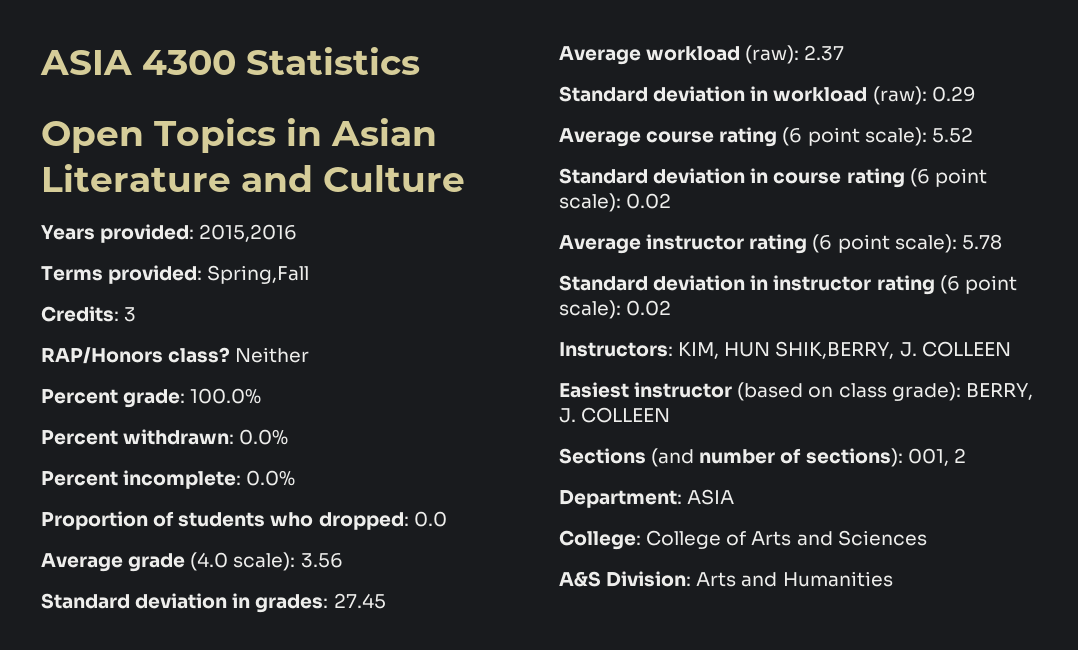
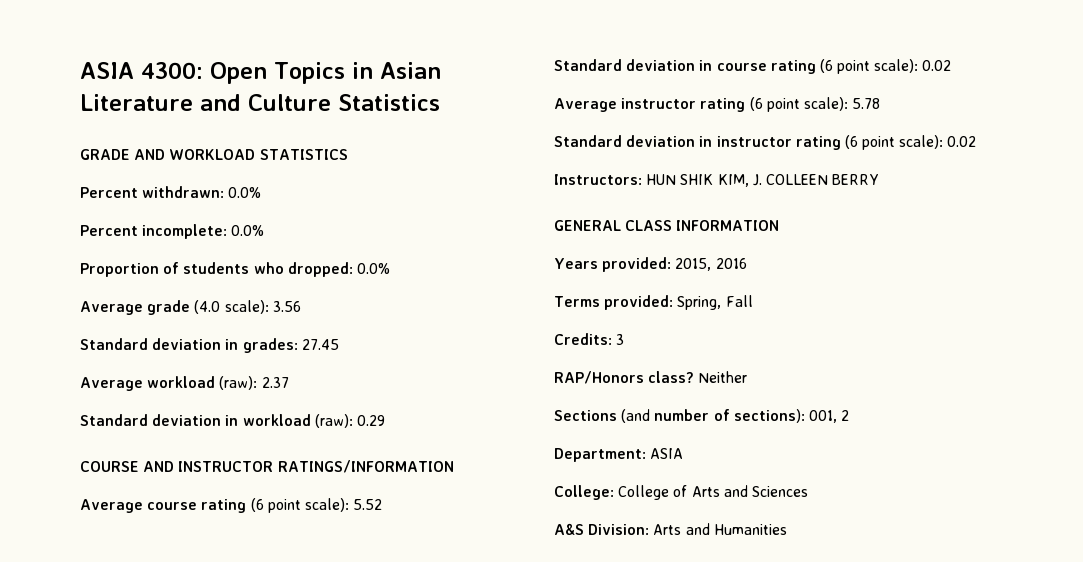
[40,47,420,75] ASIA 4300 Statistics // -> [80,62,203,79] ASIA 4300:
[41,224,298,243] [41,265,310,284] [41,306,137,322] [41,347,310,364] [41,388,262,408] // Years provided: 2015,2016 // Terms provided: Spring,Fall // Credits: 3 // RAP/Honors class? Neither // Percent grade: 100.0% -> [338,94,440,111] [80,149,348,160] Statistics // GRADE AND WORKLOAD STATISTICS
[413,511,447,527] 0.0 -> [356,263,390,274] 0.0%
(976, 94) none -> [80,460,454,473] // COURSE AND INSTRUCTOR RATINGS/INFORMATION
[678,341,1011,359] [559,382,1033,401] [559,407,671,423] KIM, HUN SHIK,BERRY, J. COLLEEN // Easiest instructor (based on class grade): BERRY, J. COLLEEN -> [646,174,880,187] [554,220,780,231] [554,257,747,272] [554,295,753,310] [554,333,625,345] [554,371,748,384] HUN SHIK KIM, J. COLLEEN BERRY // GENERAL CLASS INFORMATION // Years provided: 2015, 2016 // Terms provided: Spring, Fall // Credits: 3 // RAP/Honors class? Neither

